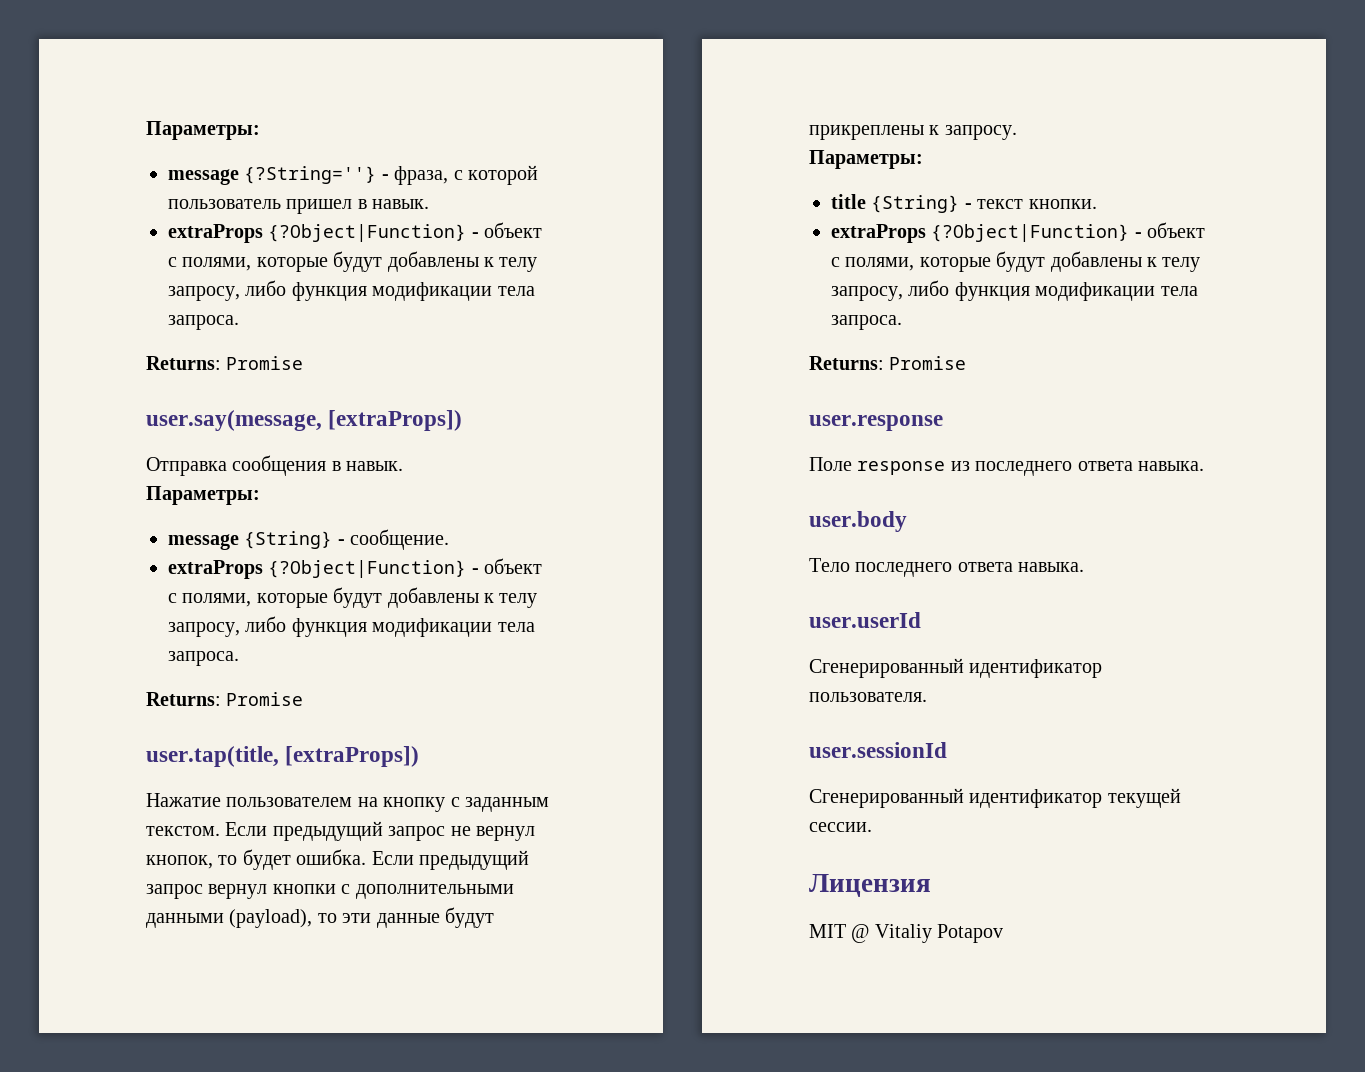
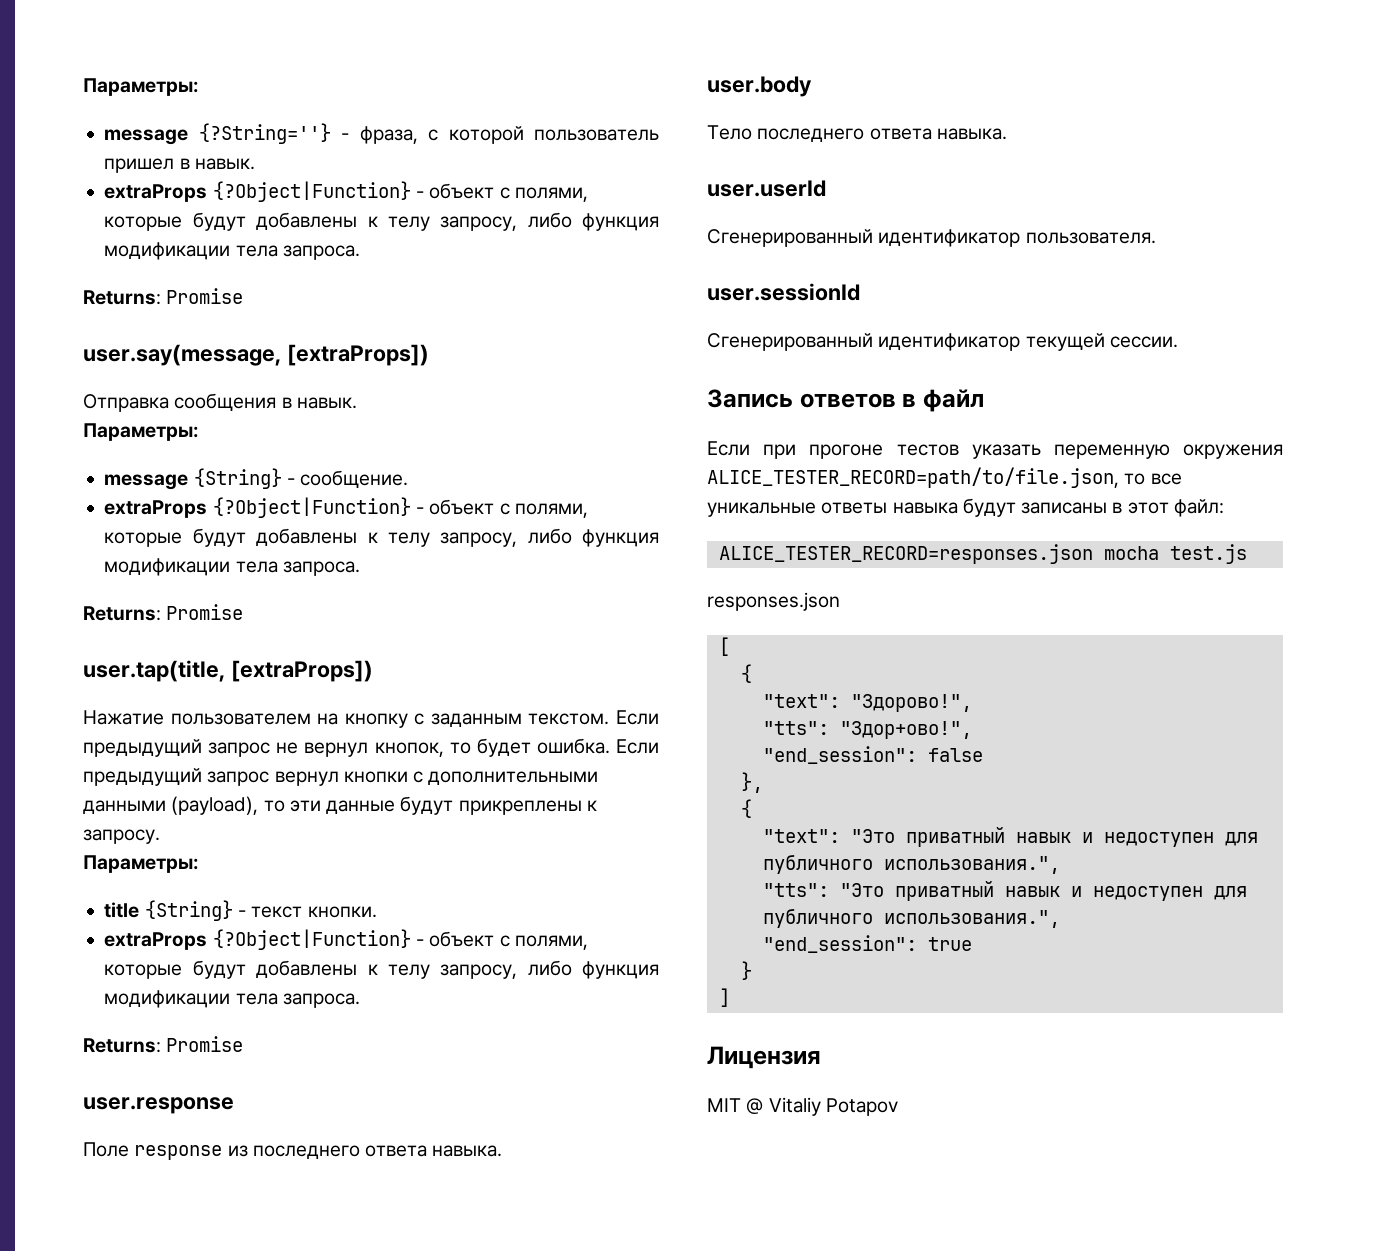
(872, 827) none -> [707,389,984,412] [707,441,1283,459] [707,467,1182,488] [707,498,1224,517] [718,544,1247,564] [707,592,840,611] [718,637,730,656] [740,664,752,683] [762,694,972,712] [762,721,972,739] [762,746,983,764] [740,772,763,793] [740,799,752,818] [762,827,1258,847] [762,855,1060,874] [762,881,1247,901] [762,909,1060,928] [762,935,972,953] [740,961,752,980] [718,988,730,1007] // Запись ответов в файл // Если при прогоне тестов указать переменную окружения ALICE_TESTER_RECORD=path/to/file.json, то все уникальные ответы навыка будут записаны в этот файл: // ALICE_TESTER_RECORD=responses.json mocha test.js // responses.json // [ // { // "text": "Здорово!", // "tts": "Здор+ово!", // "end_session": false // }, // { // "text": "Это приватный навык и недоступен для публичного использования.", // "tts": "Это приватный навык и недоступен для публичного использования.", // "end_session": true // } // ]

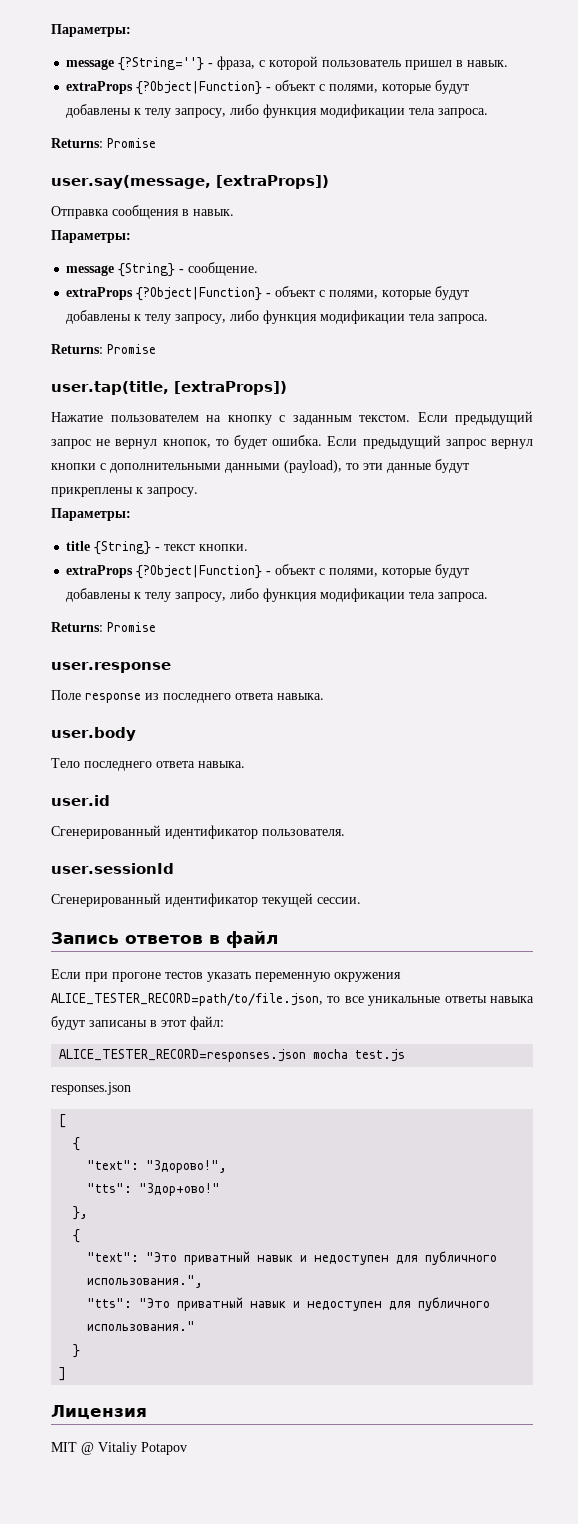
[707,180,826,197] user.userId -> [51,795,110,806] user.id
[839,721,972,739] [762,746,983,764] "Здор+ово!", // "end_session": false -> [139,1183,221,1196] "Здор+ово!"
[883,910,1060,928] [762,935,972,953] использования.", // "end_session": true -> [87,1321,196,1332] использования."

